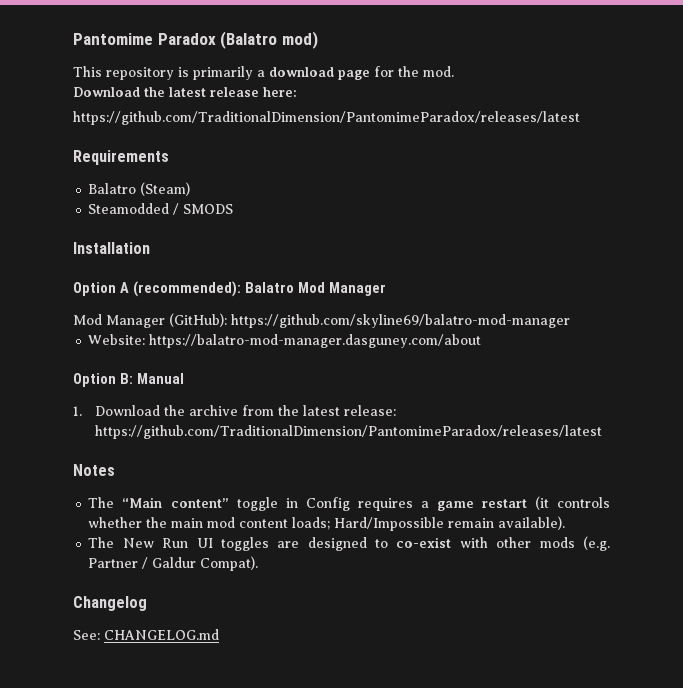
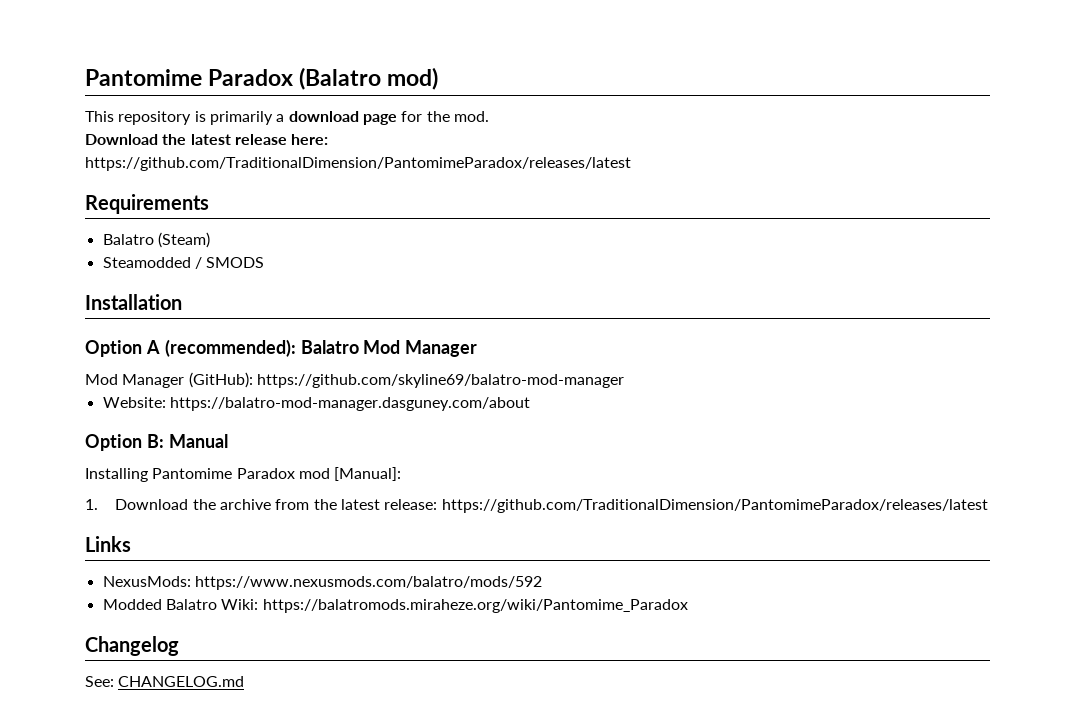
(184, 378) none -> [85,467,402,482] // Installing Pantomime Paradox mod [Manual]:
[73,464,115,476] [88,496,611,511] [88,516,566,531] [88,536,610,551] [88,556,259,571] Notes // The “Main content” toggle in Config requires a game restart (it controls whether the main mod content loads; Hard/Impossible remain available). // The New Run UI toggles are designed to co-exist with other mods (e.g. Partner / Galdur Compat). -> [85,536,131,552] [102,576,542,590] [102,599,688,613] Links // NexusMods: https://www.nexusmods.com/balatro/mods/592 // Modded Balatro Wiki: https://balatromods.miraheze.org/wiki/Pantomime_Paradox

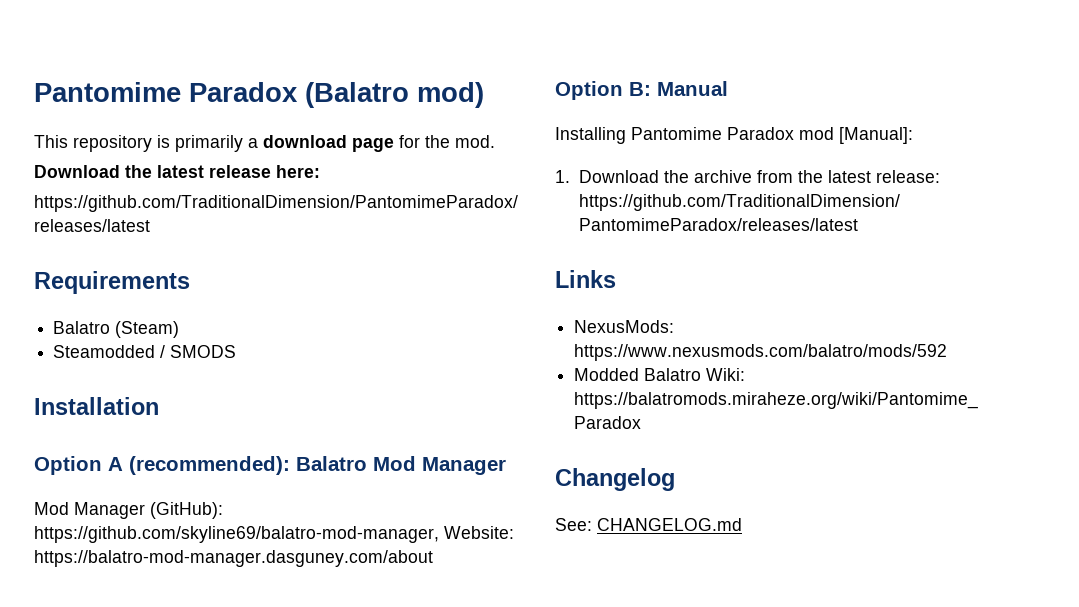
[256,374,624,388] https://github.com/skyline69/balatro-mod-manager // -> [34,526,439,543] https://github.com/skyline69/balatro-mod-manager,

